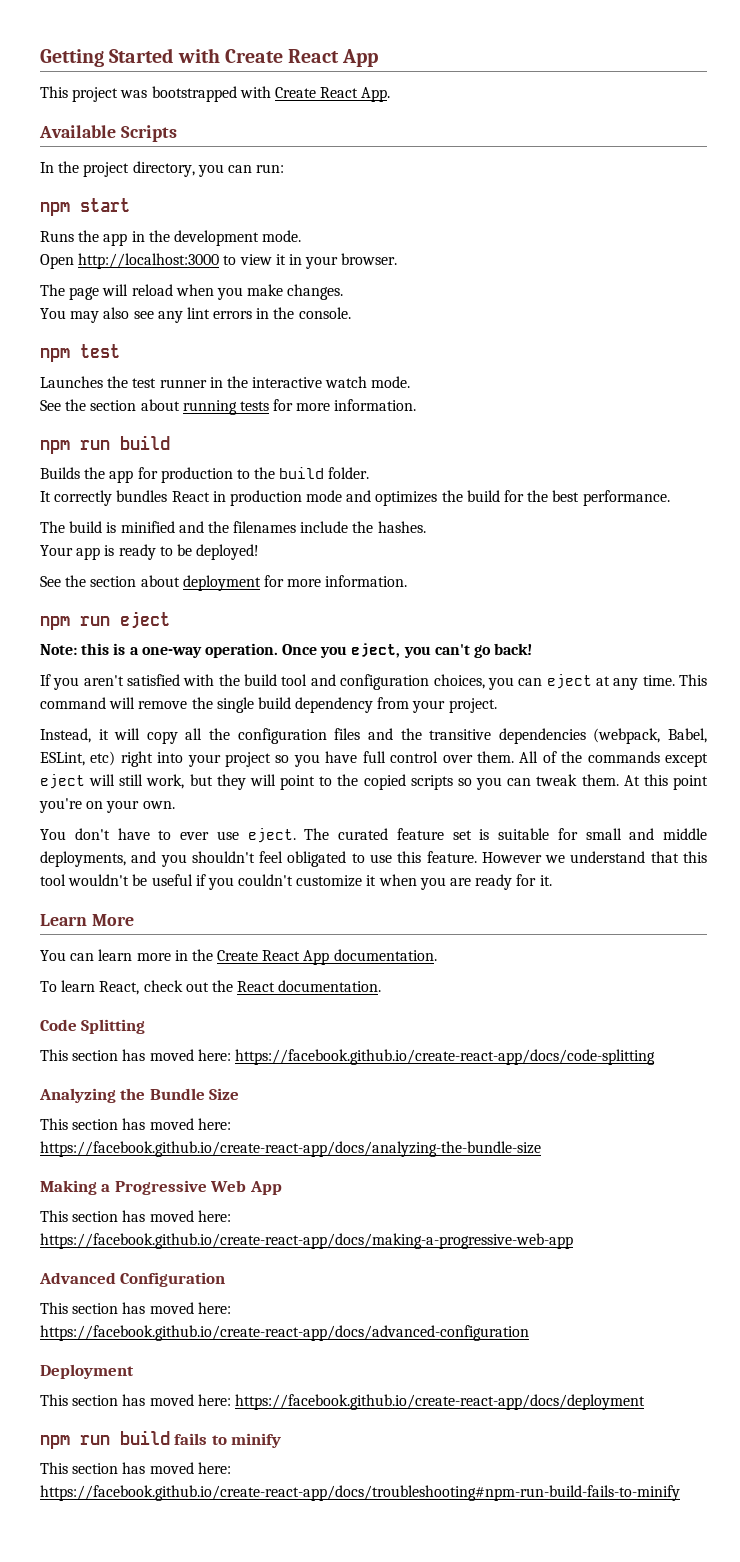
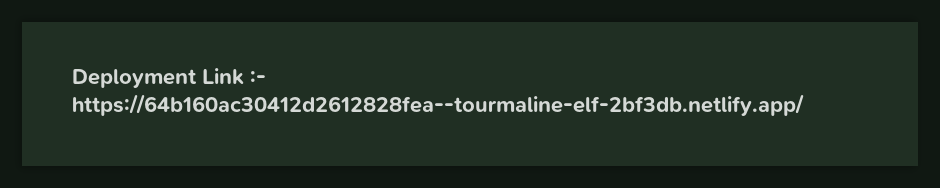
[40,48,379,67] [40,86,391,102] [39,125,177,142] [40,161,285,177] [40,198,130,216] [40,230,302,246] [40,253,398,269] [40,284,344,300] [40,307,351,323] [40,344,120,362] [40,376,411,388] [40,399,417,415] [40,435,170,454] [40,467,370,483] [40,490,670,506] [40,521,426,533] [40,544,260,560] [40,575,408,591] [40,611,170,630] [40,643,533,658] [40,674,708,690] [40,697,497,713] [40,728,708,744] [40,751,709,767] [40,774,708,790] [39,798,175,813] [40,828,707,843] [40,851,708,867] [40,874,552,890] [40,914,134,926] [40,949,437,965] [40,980,382,995] [40,1019,146,1034] [40,1049,655,1065] [39,1088,240,1103] [40,1118,231,1130] [40,1141,541,1157] [40,1180,282,1195] [40,1210,231,1222] [40,1233,573,1249] [39,1272,226,1287] [40,1302,231,1314] [40,1325,529,1341] [40,1364,134,1379] [40,1394,645,1410] [40,1430,282,1449] [40,1462,231,1474] [40,1485,680,1501] Getting Started with Create React App // This project was bootstrapped with Create React App. // Available Scripts // In the project directory, you can run: // npm start // Runs the app in the development mode. // Open http://localhost:3000 to view it in your browser. // The page will reload when you make changes. // You may also see any lint errors in the console. // npm test // Launches the test runner in the interactive watch mode. // See the section about running tests for more information. // npm run build // Builds the app for production to the build folder. // It correctly bundles React in production mode and optimizes the build for the best performance. // The build is minified and the filenames include the hashes. // Your app is ready to be deployed! // See the section about deployment for more information. // npm run eject // Note: this is a one-way operation. Once you eject, you can't go back! // If you aren't satisfied with the build tool and configuration choices, you can eject at any time. This command will remove the single build dependency from your project. // Instead, it will copy all the configuration files and the transitive dependencies (webpack, Babel, ESLint, etc) right into your project so you have full control over them. All of the commands except eject will still work, but they will point to the copied scripts so you can tweak them. At this point you're on your own. // You don't have to ever use eject. The curated feature set is suitable for small and middle deployments, and you shouldn't feel obligated to use this feature. However we understand that this tool wouldn't be useful if you couldn't customize it when you are ready for it. // Learn More // You can learn more in the Create React App documentation. // To learn React, check out the React documentation. // Code Splitting // This section has moved here: https://facebook.github.io/create-react-app/docs/code-splitting // Analyzing the Bundle Size // This section has moved here: https://facebook.github.io/create-react-app/docs/analyzing-the-bundle-size // Making a Progressive Web App // This section has moved here: https://facebook.github.io/create-react-app/docs/making-a-progressive-web-app // Advanced Configuration // This section has moved here: https://facebook.github.io/create-react-app/docs/advanced-configuration // Deployment // This section has moved here: https://facebook.github.io/create-react-app/docs/deployment // npm run build fails to minify // This section has moved here: https://facebook.github.io/create-react-app/docs/troubleshooting#npm-run-build-fails-to-minify -> [72,68,266,88] [72,94,804,116] Deployment Link :- https://64b160ac30412d2612828fea--tourmaline-elf-2bf3db.netlify.app/

